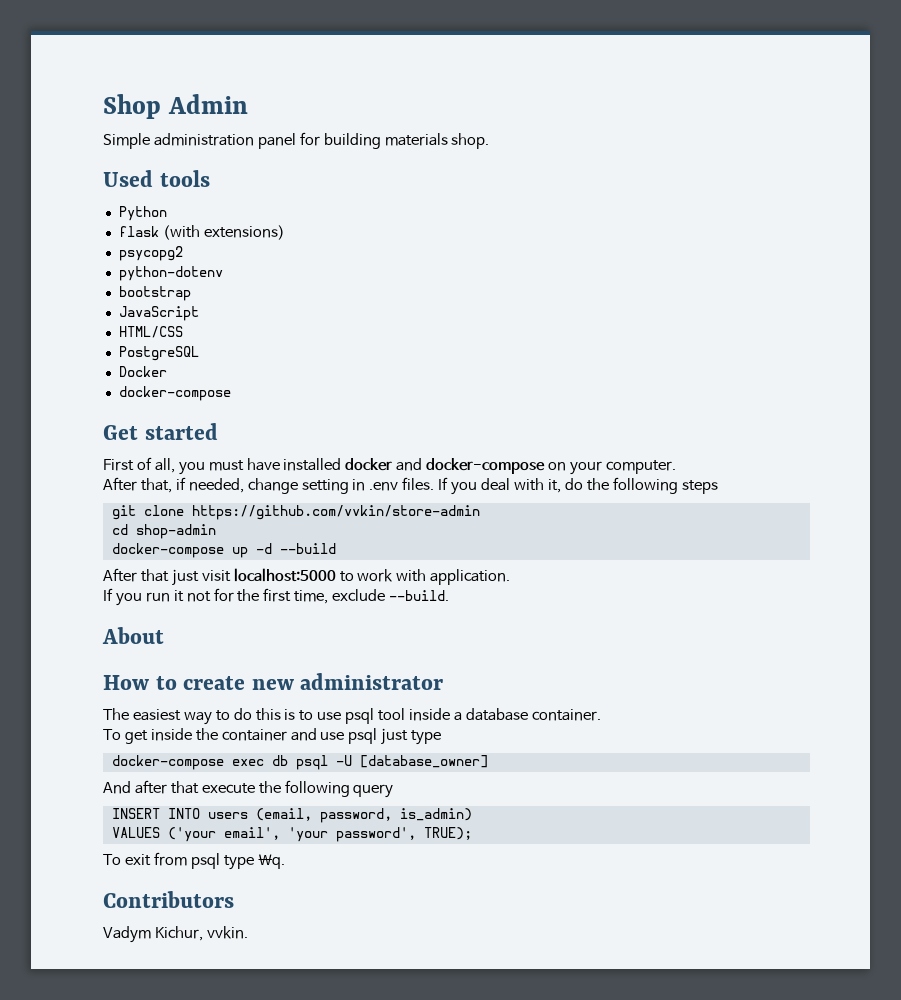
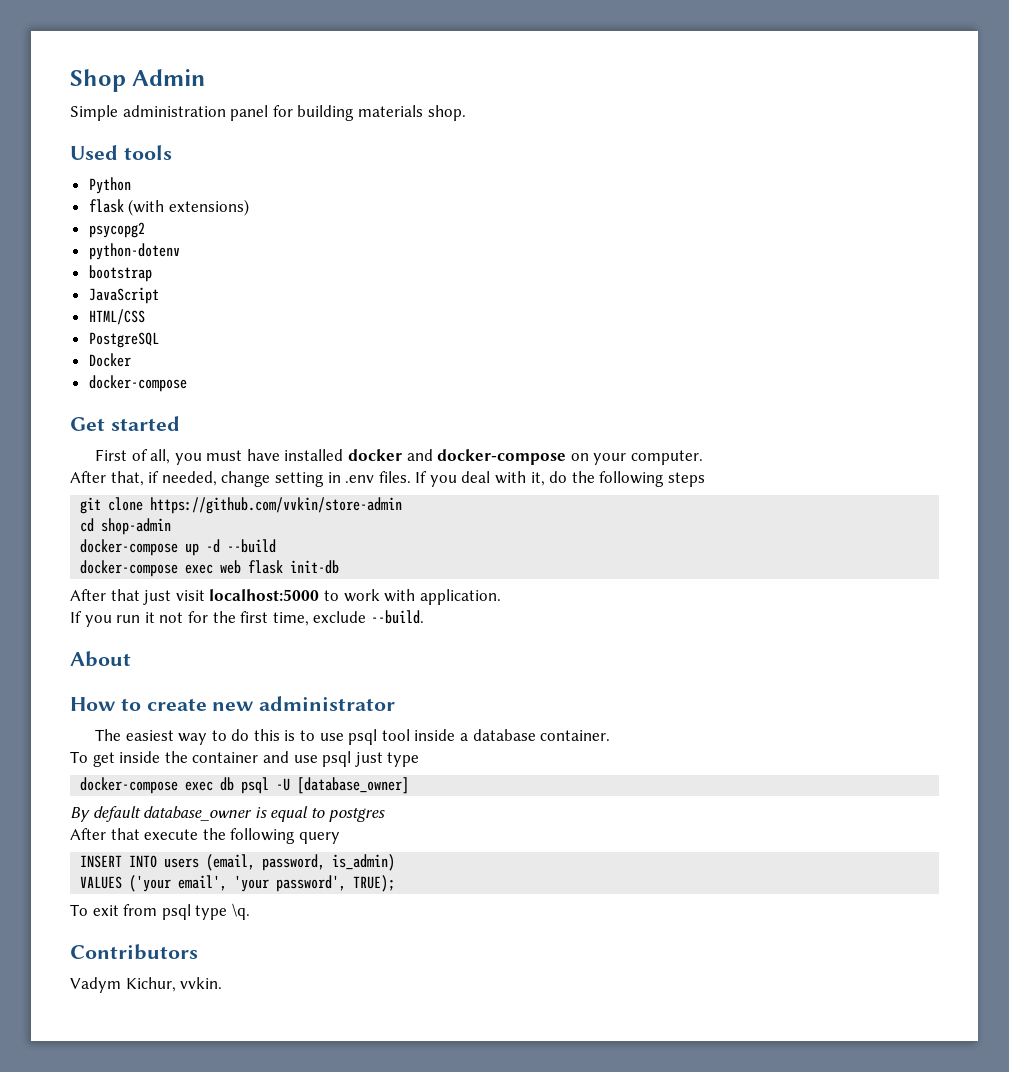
(336, 548) none -> [80,560,340,577] // docker-compose exec web flask init-db
[103,780,167,794] And after -> [70,806,385,822] [70,828,106,840] By default database_owner is equal to postgres // After

